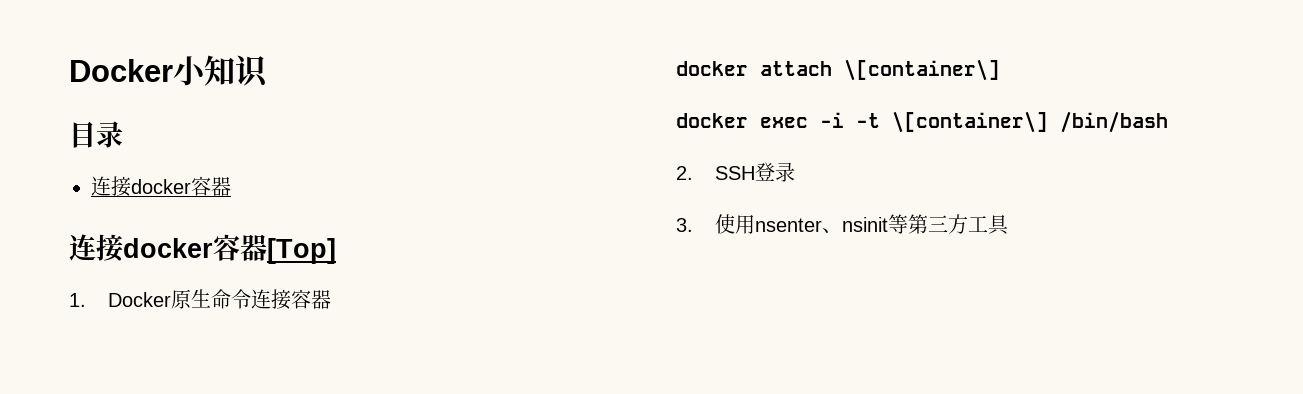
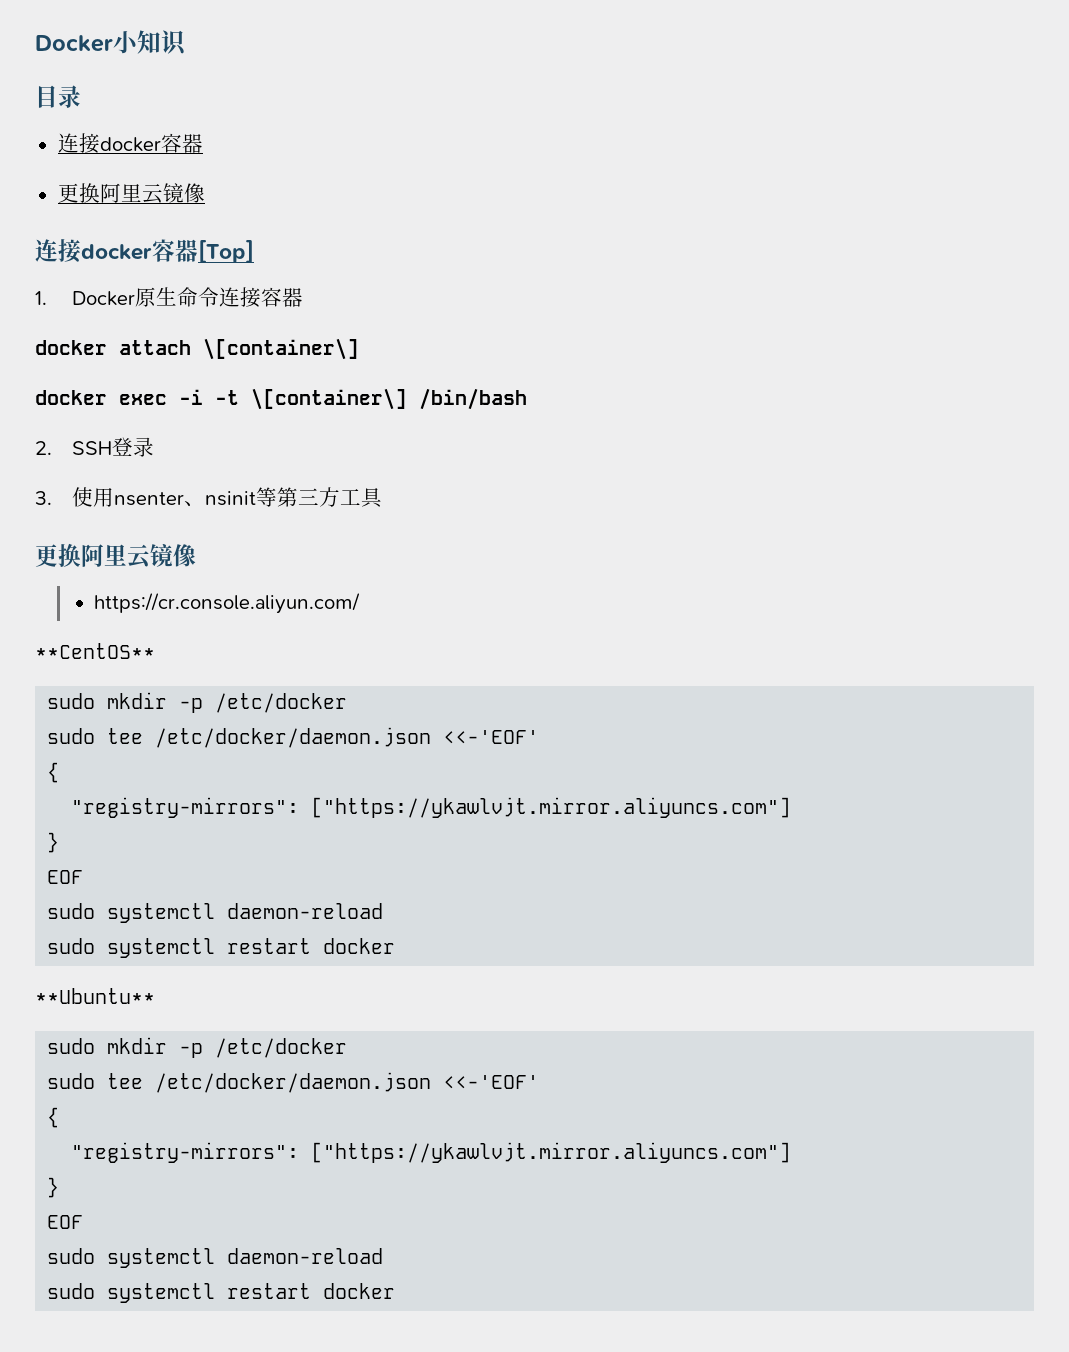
(231, 186) none -> [57,183,205,204] // 更换阿里云镜像
(1010, 225) none -> [35,543,196,569] [94,593,361,614] [35,643,155,659] [47,692,348,713] [47,727,540,748] [47,762,60,783] [71,797,792,818] [47,832,60,853] [47,870,84,884] [47,903,384,923] [47,938,396,958] [35,988,155,1004] [47,1037,348,1058] [47,1072,540,1093] [47,1107,60,1128] [71,1142,792,1163] [47,1177,60,1198] [47,1215,84,1229] [47,1248,384,1268] [47,1283,396,1303] // 更换阿里云镜像 // https://cr.console.aliyun.com/ // **CentOS** // sudo mkdir -p /etc/docker // sudo tee /etc/docker/daemon.json <<-'EOF' // { // "registry-mirrors": ["https://ykawlvjt.mirror.aliyuncs.com"] // } // EOF // sudo systemctl daemon-reload // sudo systemctl restart docker // **Ubuntu** // sudo mkdir -p /etc/docker // sudo tee /etc/docker/daemon.json <<-'EOF' // { // "registry-mirrors": ["https://ykawlvjt.mirror.aliyuncs.com"] // } // EOF // sudo systemctl daemon-reload // sudo systemctl restart docker

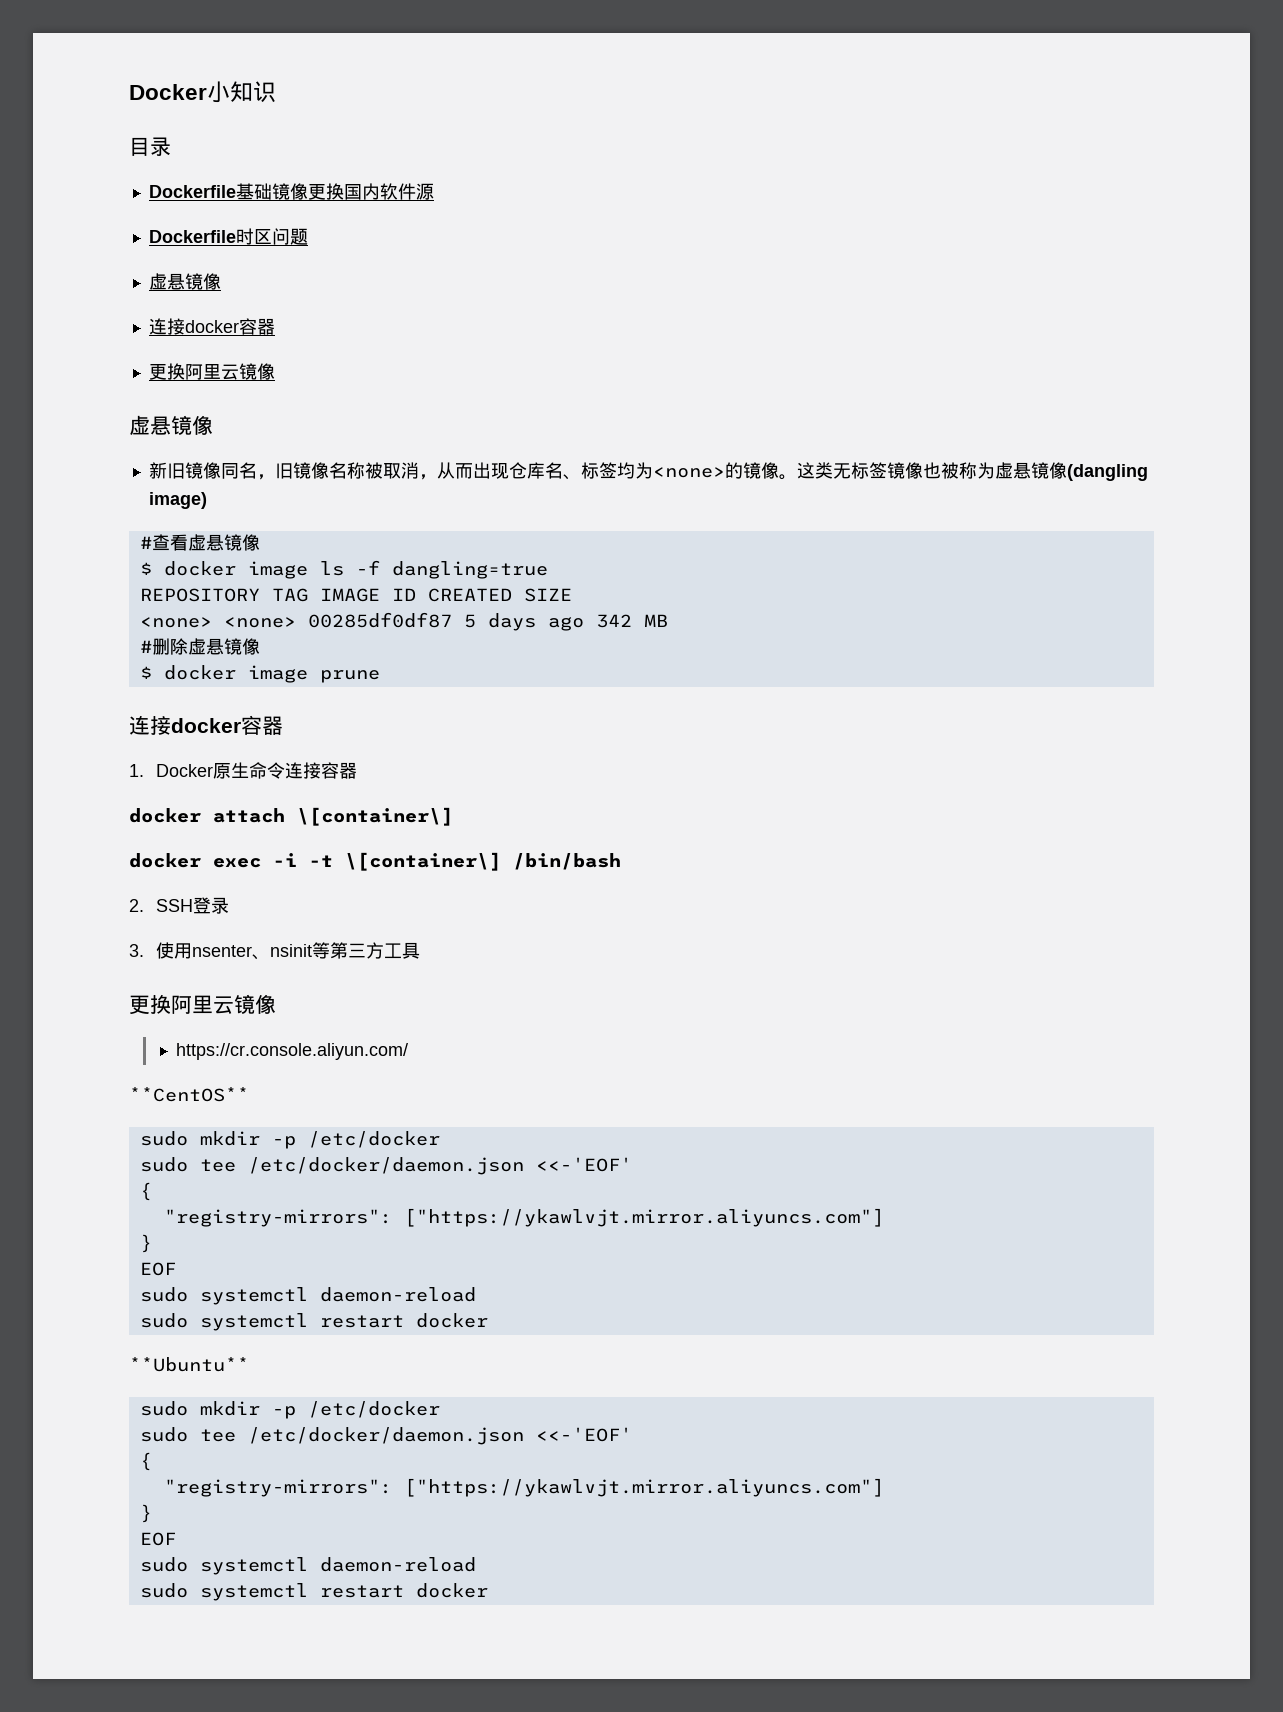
(81, 96) none -> [148,183,434,200] [148,228,308,245] [148,273,221,290] // Dockerfile基础镜像更换国内软件源 // Dockerfile时区问题 // 虚悬镜像
[35,239,254,263] // 连接docker容器[Top] -> [129,415,213,435] [148,462,1148,481] [148,492,207,509] [139,534,260,551] [139,560,548,579] [139,588,572,602] [139,612,668,631] [139,638,260,655] [139,665,380,683] [129,715,283,735] // 虚悬镜像 // 新旧镜像同名，旧镜像名称被取消，从而出现仓库名、标签均为<none>的镜像。这类无标签镜像也被称为虚悬镜像(dangling image) // #查看虚悬镜像 // $ docker image ls -f dangling=true // REPOSITORY TAG IMAGE ID CREATED SIZE // <none> <none> 00285df0df87 5 days ago 342 MB // #删除虚悬镜像 // $ docker image prune // 连接docker容器

